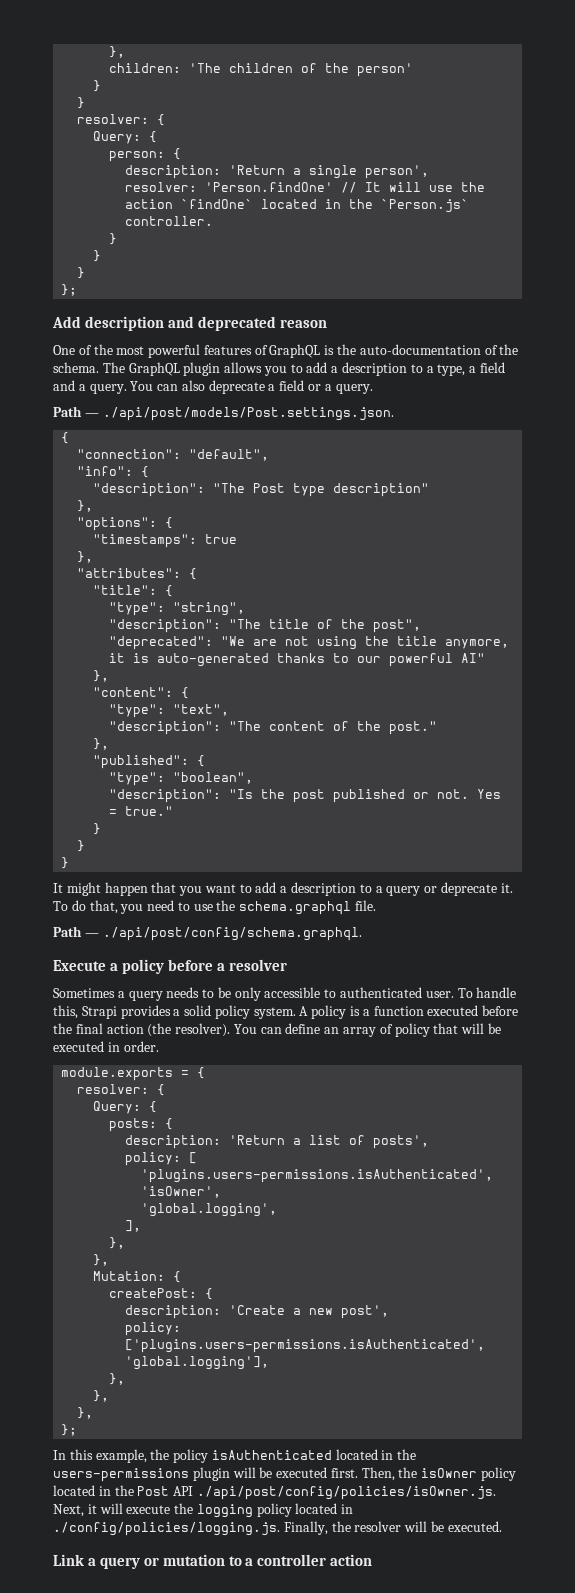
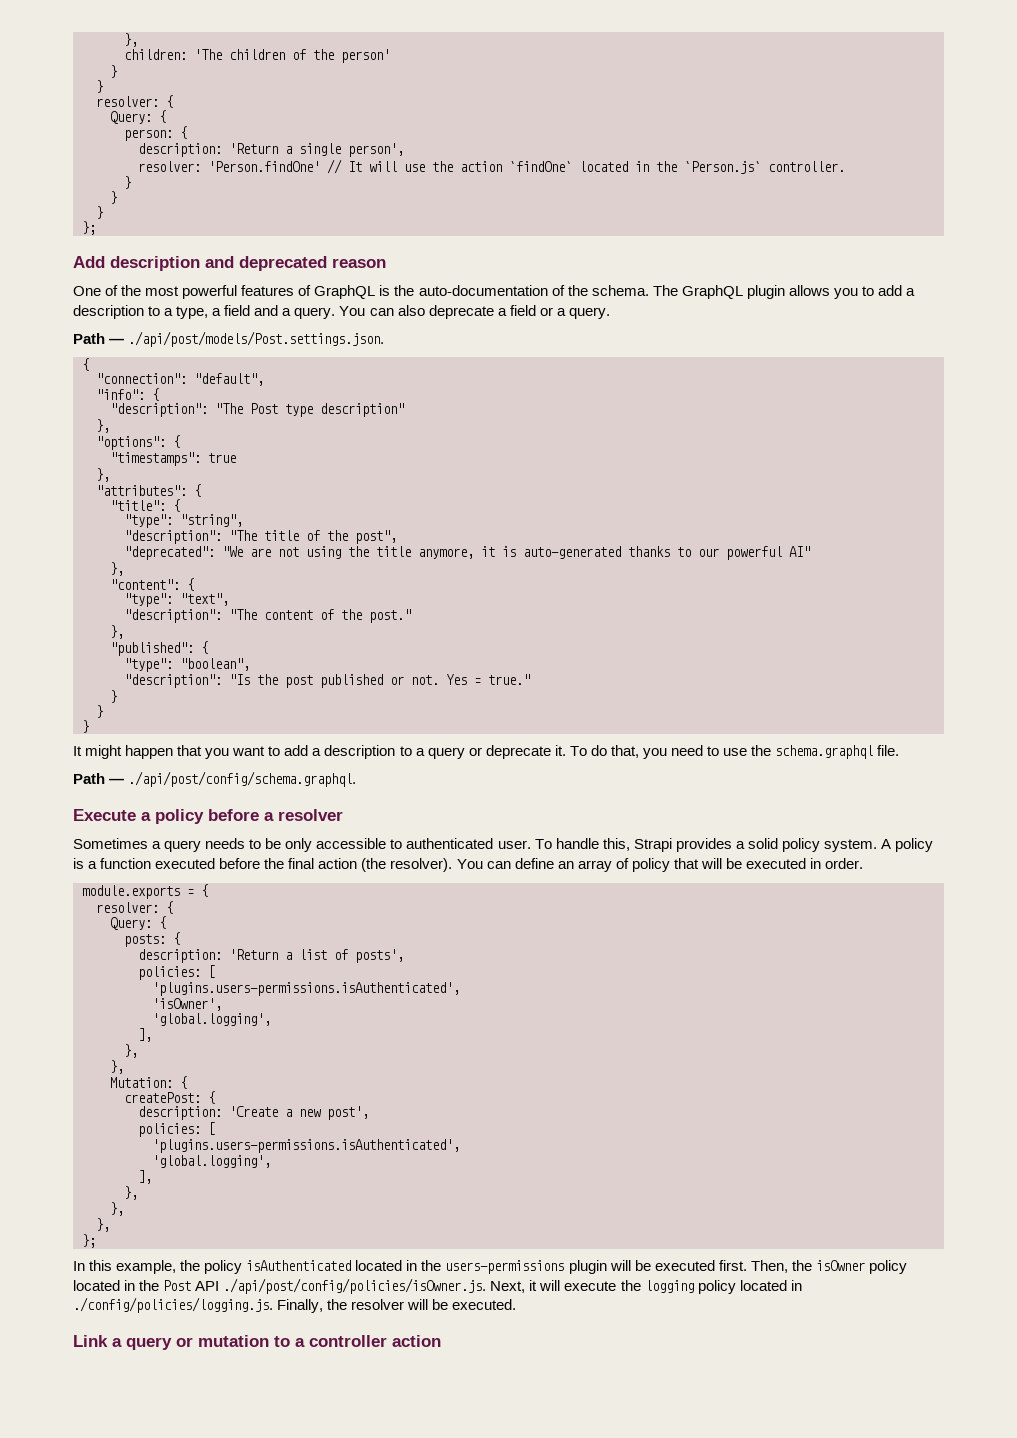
[125,1152,182,1166] policy: -> [138,966,201,980] policies:
[125,1322,182,1336] [125,1339,486,1353] [125,1356,270,1370] policy: ['plugins.users-permissions.isAuthenticated', 'global.logging'], -> [138,1122,215,1137] [152,1139,460,1153] [152,1155,271,1168] [138,1170,152,1184] policies: [ // 'plugins.users-permissions.isAuthenticated', // 'global.logging', // ],

